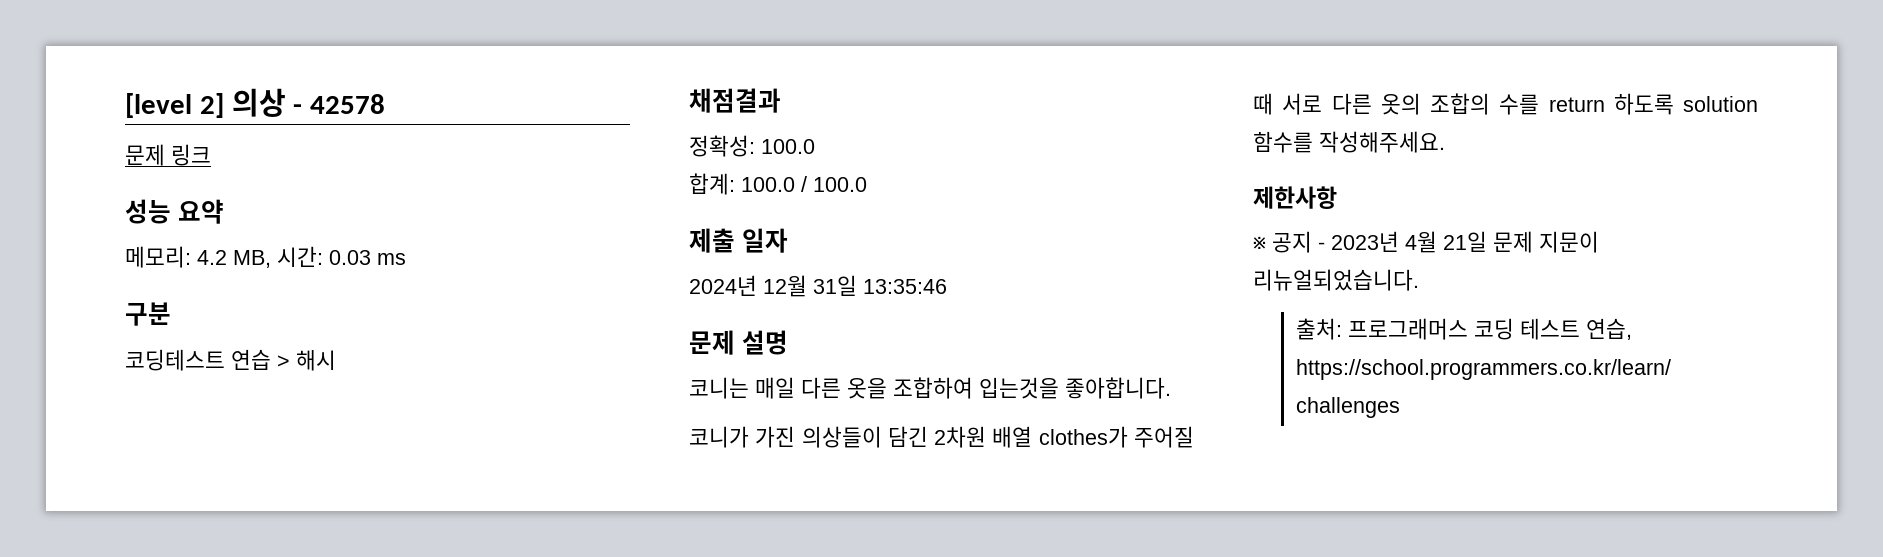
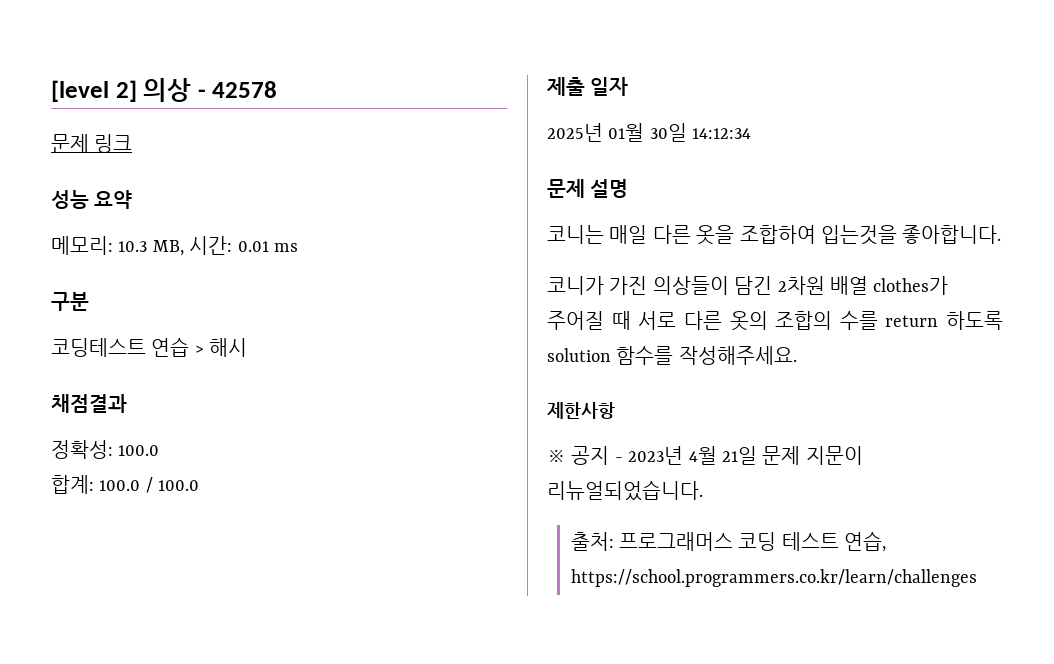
[197,250,227,265] 4.2 -> [118,241,148,252] 10.3
[329,250,371,265] 0.03 -> [237,241,269,252] 0.01
[689,275,947,297] 2024년 12월 31일 13:35:46 -> [547,123,752,142] 2025년 01월 30일 14:12:34

